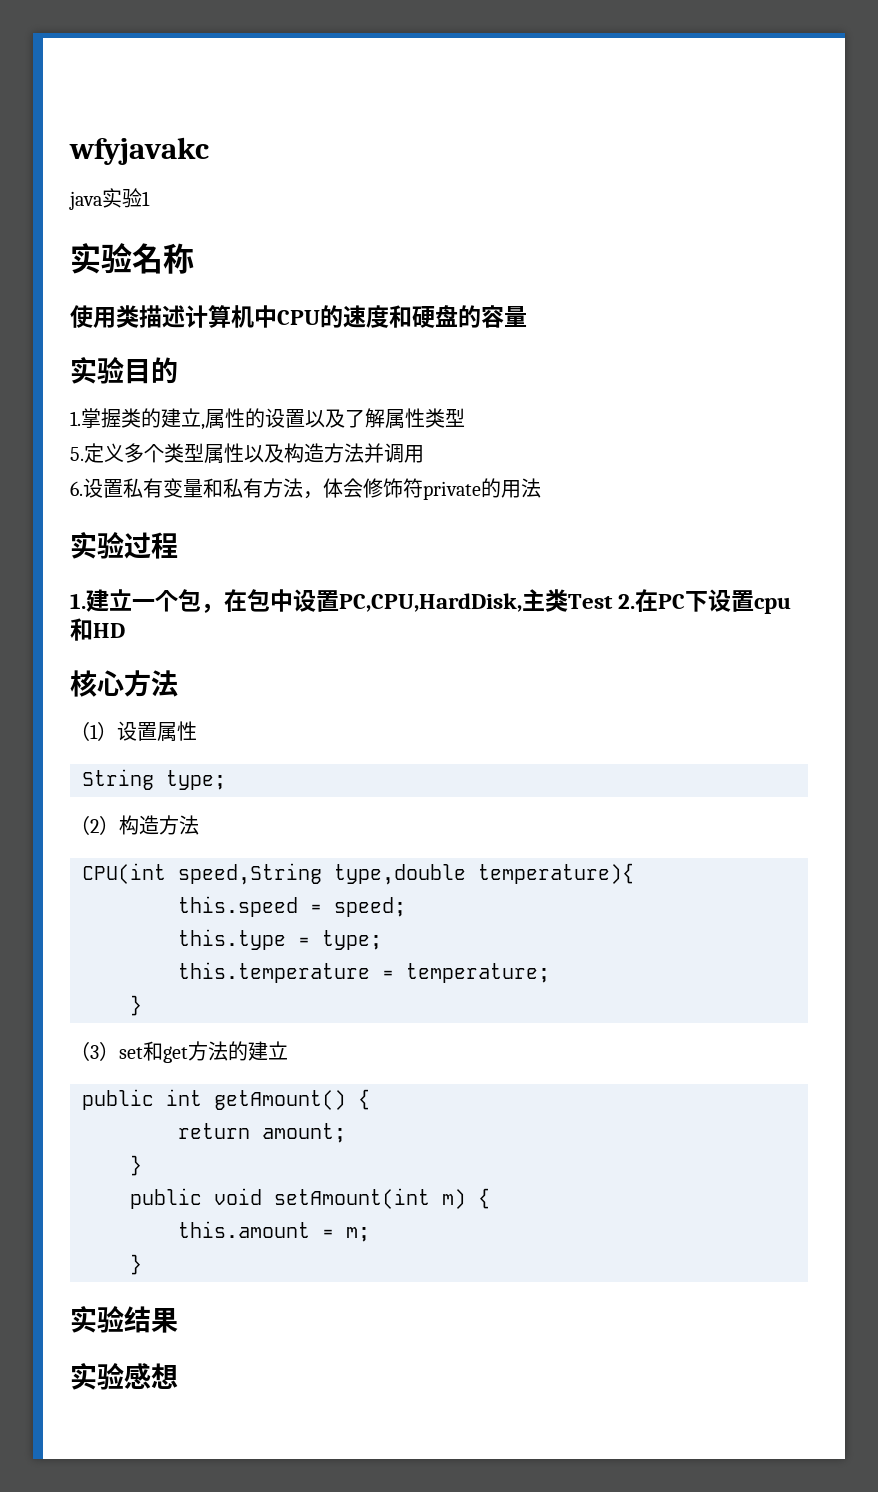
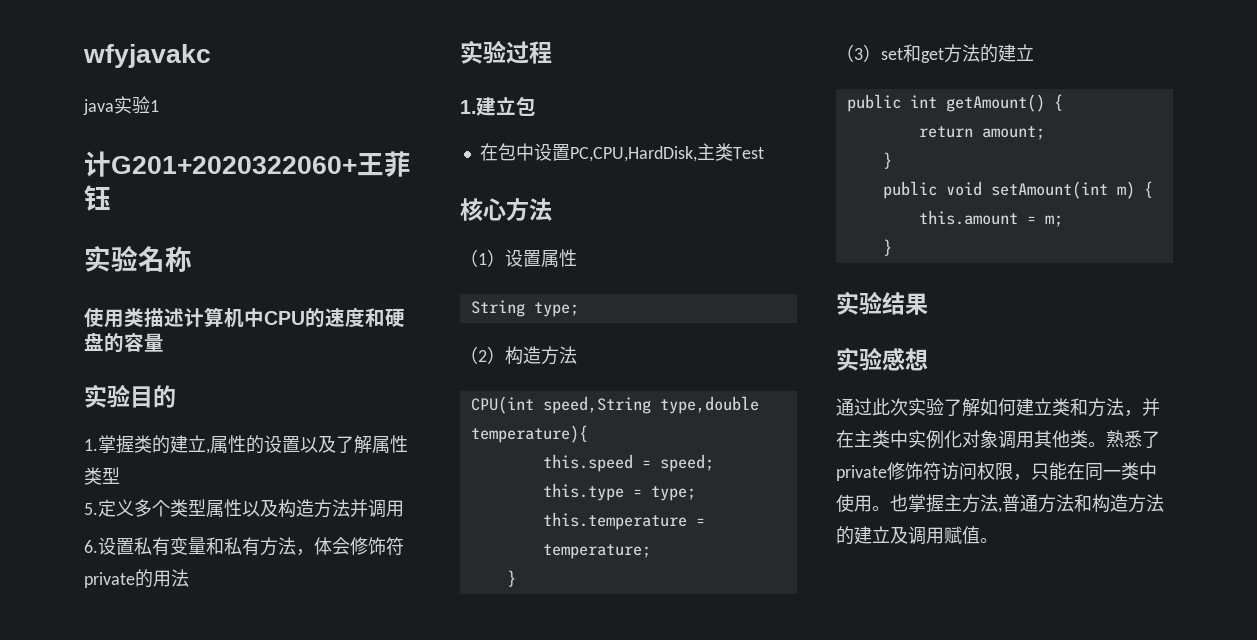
(150, 198) none -> [84,151,411,177] [84,185,111,211] // 计G201+2020322060+王菲钰
[132,589,224,613] 一个包， -> [516,96,536,116] 包 //
[618,589,792,614] [70,618,125,641] 2.在PC下设置cpu和HD -> (764, 153) none
(178, 1376) none -> [836,398,1160,417] [836,430,1160,449] [836,462,1157,481] [836,494,1164,513] [836,526,998,545] // 通过此次实验了解如何建立类和方法，并在主类中实例化对象调用其他类。熟悉了private修饰符访问权限，只能在同一类中使用。也掌握主方法,普通方法和构造方法的建立及调用赋值。

